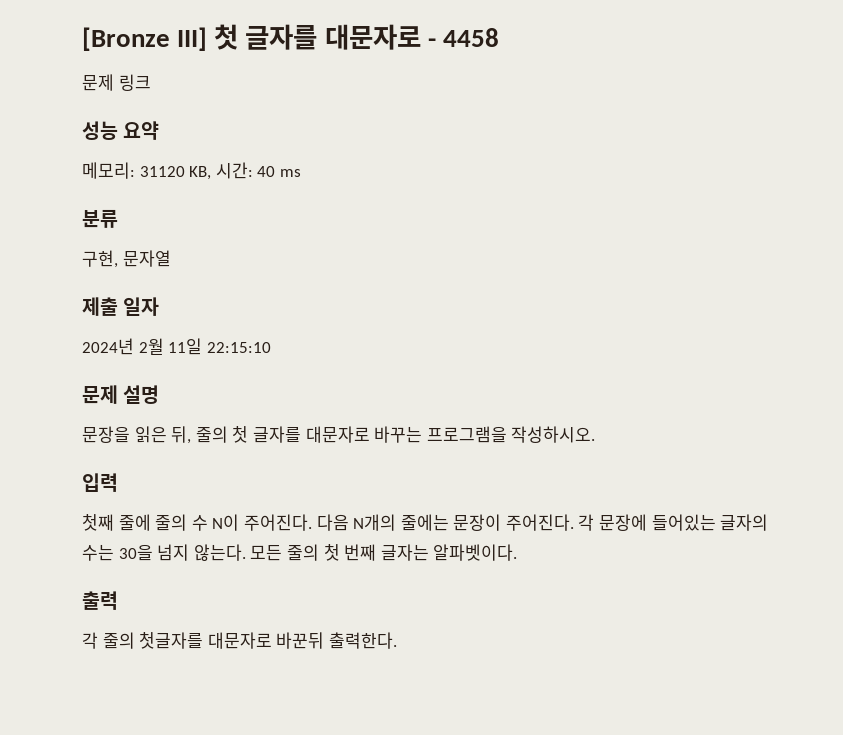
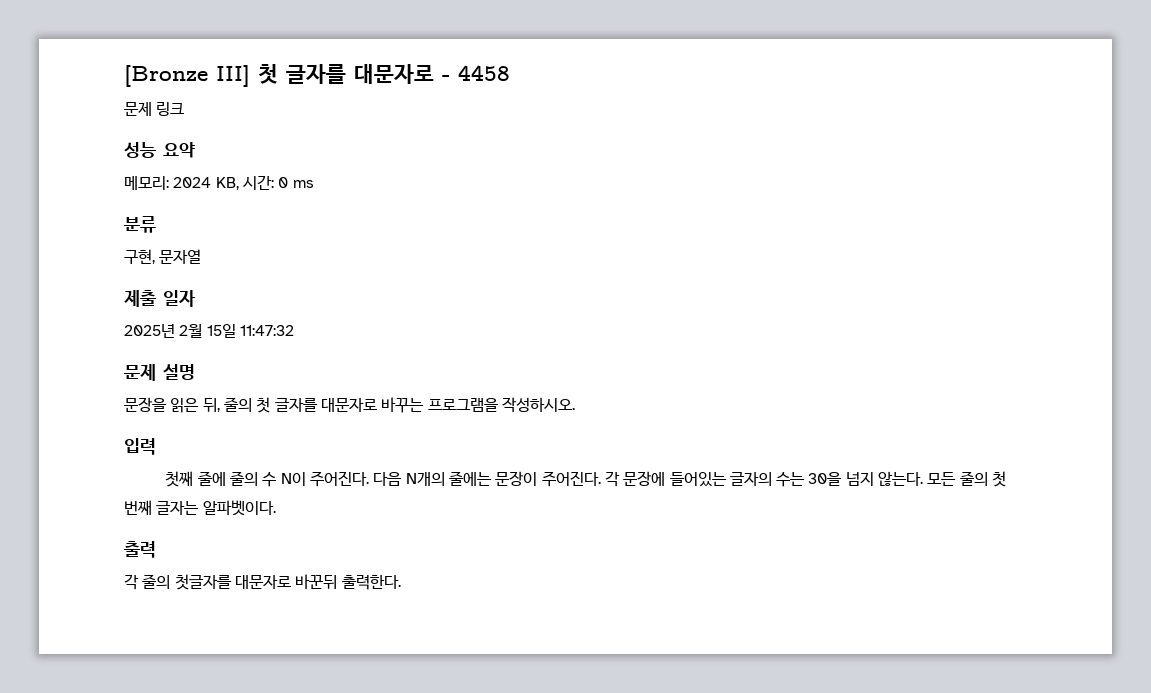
[139,166,185,177] 31120 -> [173,177,212,188] 2024
[257,166,276,177] 40 -> [278,177,289,188] 0
[82,338,271,355] 2024년 2월 11일 22:15:10 -> [124,323,294,338] 2025년 2월 15일 11:47:32

